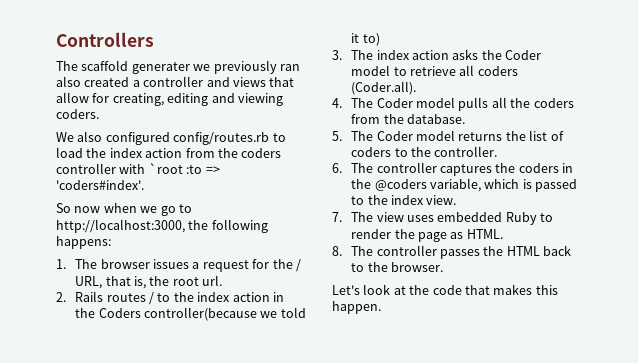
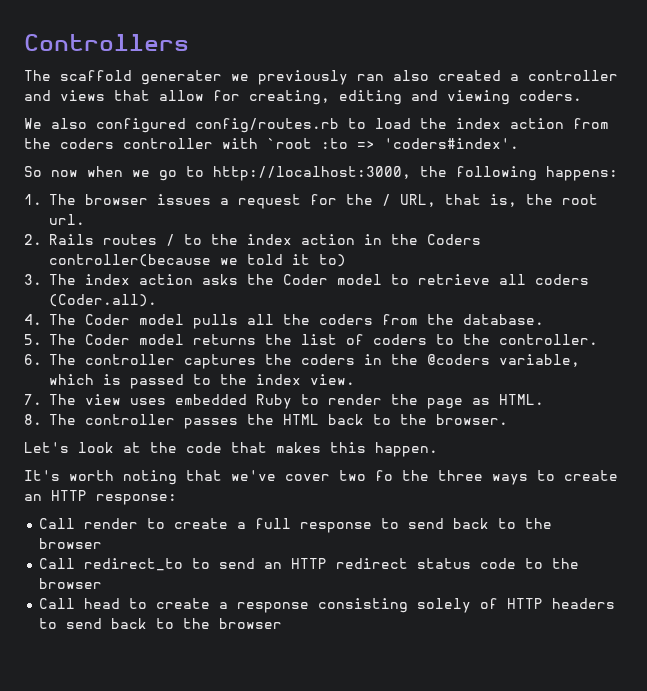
(381, 307) none -> [24,470,618,485] [24,490,177,505] [39,518,553,533] [39,538,103,549] [39,558,580,571] [39,578,103,589] [39,598,616,613] [39,618,283,629] // It's worth noting that we've cover two fo the three ways to create an HTTP response: // Call render to create a full response to send back to the browser // Call redirect_to to send an HTTP redirect status code to the browser // Call head to create a response consisting solely of HTTP headers to send back to the browser

